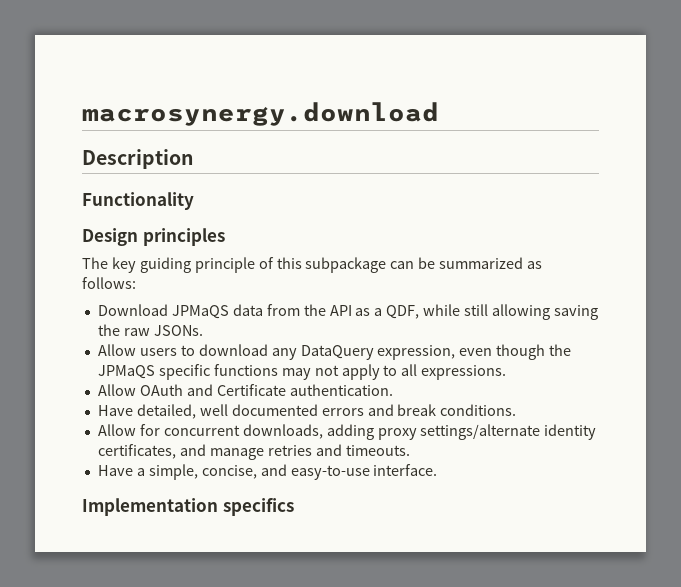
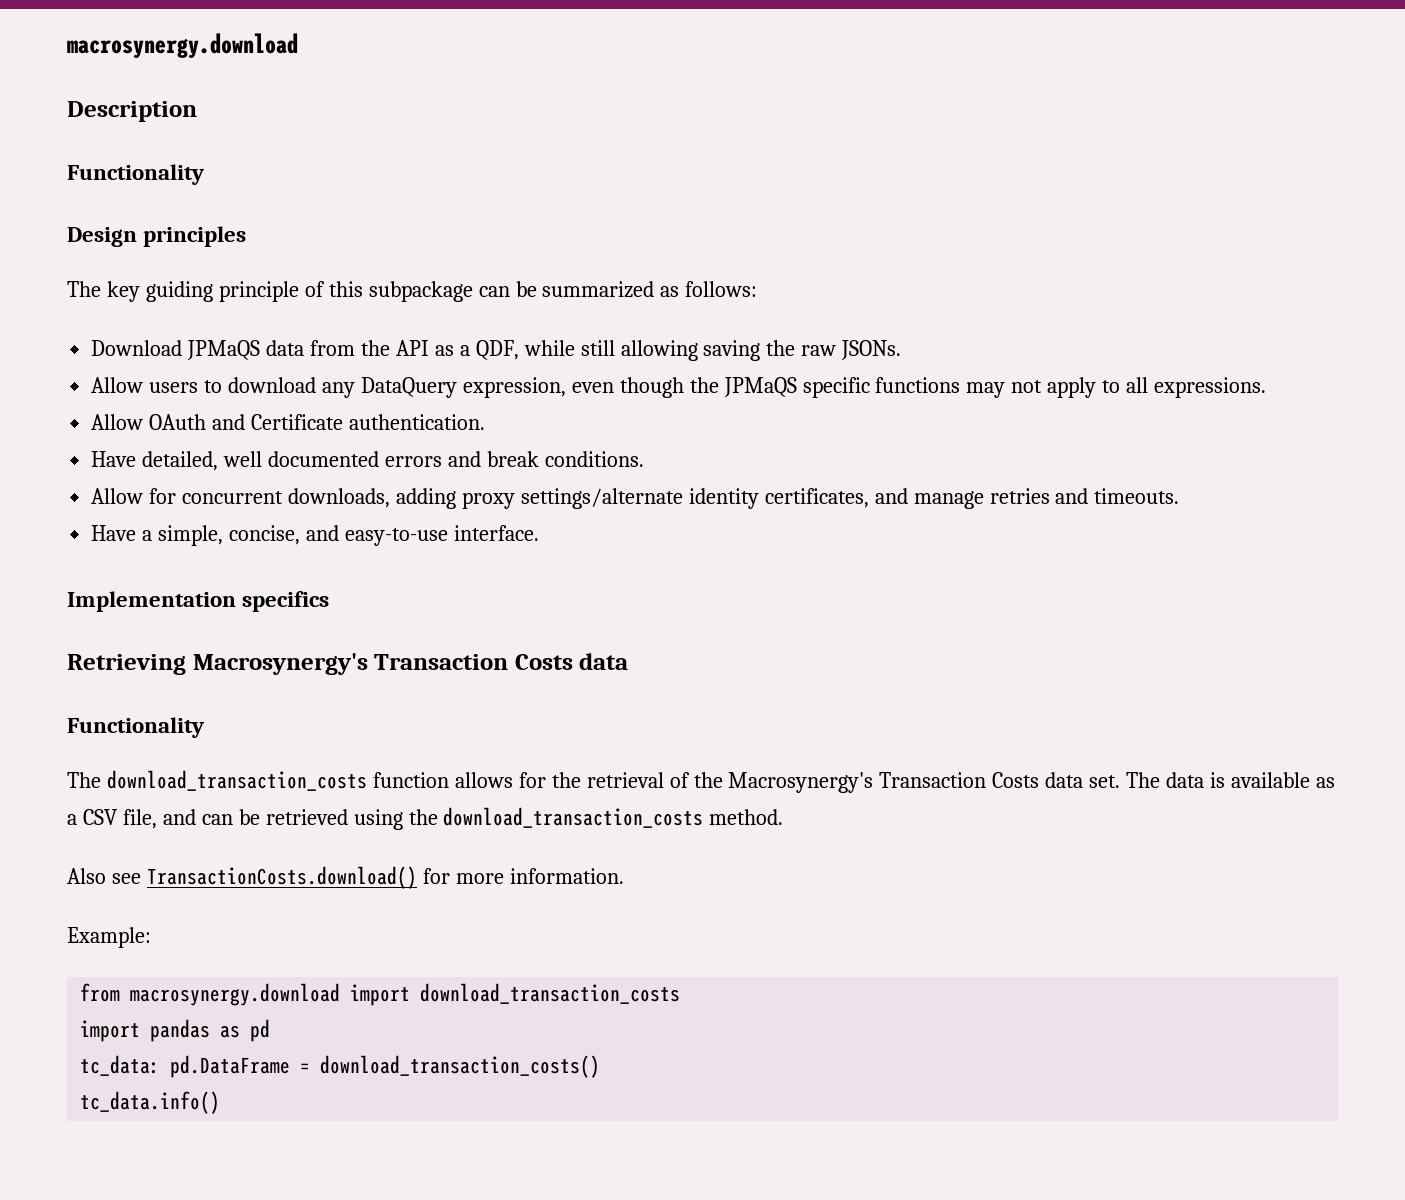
(294, 507) none -> [67,653,629,675] [67,717,204,738] [67,770,1335,793] [67,807,784,830] [67,866,624,889] [67,927,151,948] [80,983,681,1006] [80,1019,271,1042] [80,1055,601,1078] [80,1091,221,1114] // Retrieving Macrosynergy's Transaction Costs data // Functionality // The download_transaction_costs function allows for the retrieval of the Macrosynergy's Transaction Costs data set. The data is available as a CSV file, and can be retrieved using the download_transaction_costs method. // Also see TransactionCosts.download() for more information. // Example: // from macrosynergy.download import download_transaction_costs // import pandas as pd // tc_data: pd.DataFrame = download_transaction_costs() // tc_data.info()

